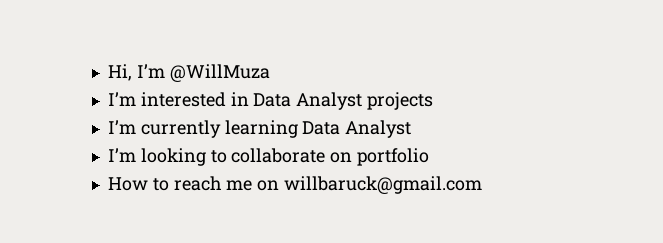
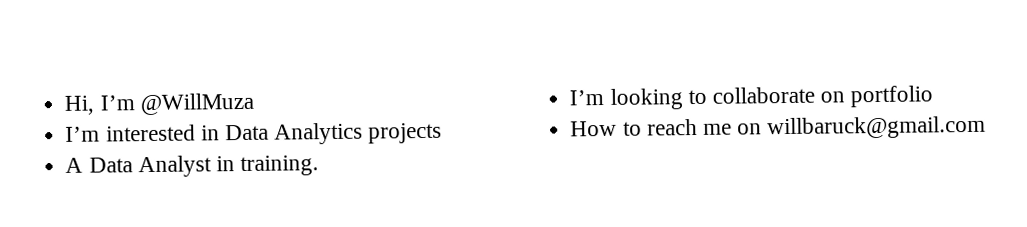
[296,92,363,110] Analyst -> [274,122,364,145] Analytics
[107,120,412,138] I’m currently learning Data Analyst -> [65,155,320,178] A Data Analyst in training.

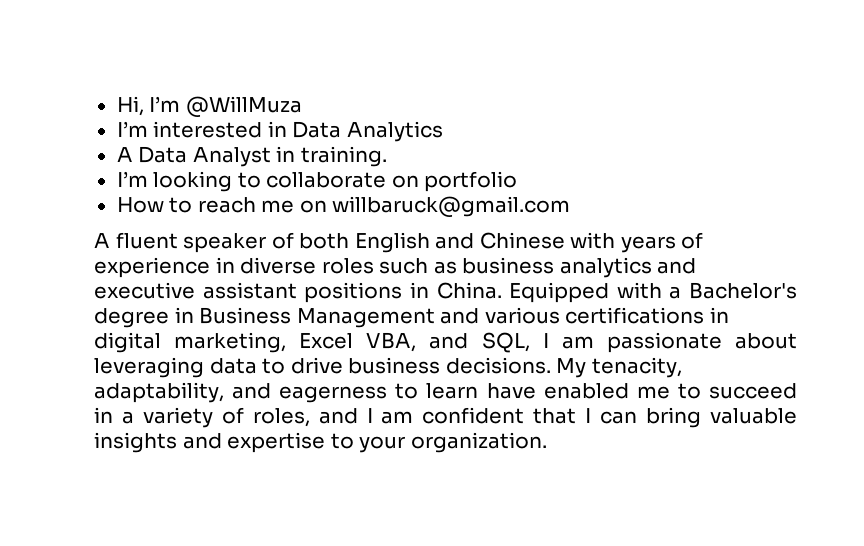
[368,122,443,144] projects -> (443, 131) none
(987, 127) none -> [94,232,704,253] [94,257,697,278] [94,282,797,303] [94,307,729,328] [94,332,798,353] [94,357,682,378] [94,382,797,403] [94,407,797,428] [94,432,547,453] // A fluent speaker of both English and Chinese with years of experience in diverse roles such as business analytics and executive assistant positions in China. Equipped with a Bachelor's degree in Business Management and various certifications in digital marketing, Excel VBA, and SQL, I am passionate about leveraging data to drive business decisions. My tenacity, adaptability, and eagerness to learn have enabled me to succeed in a variety of roles, and I am confident that I can bring valuable insights and expertise to your organization.

